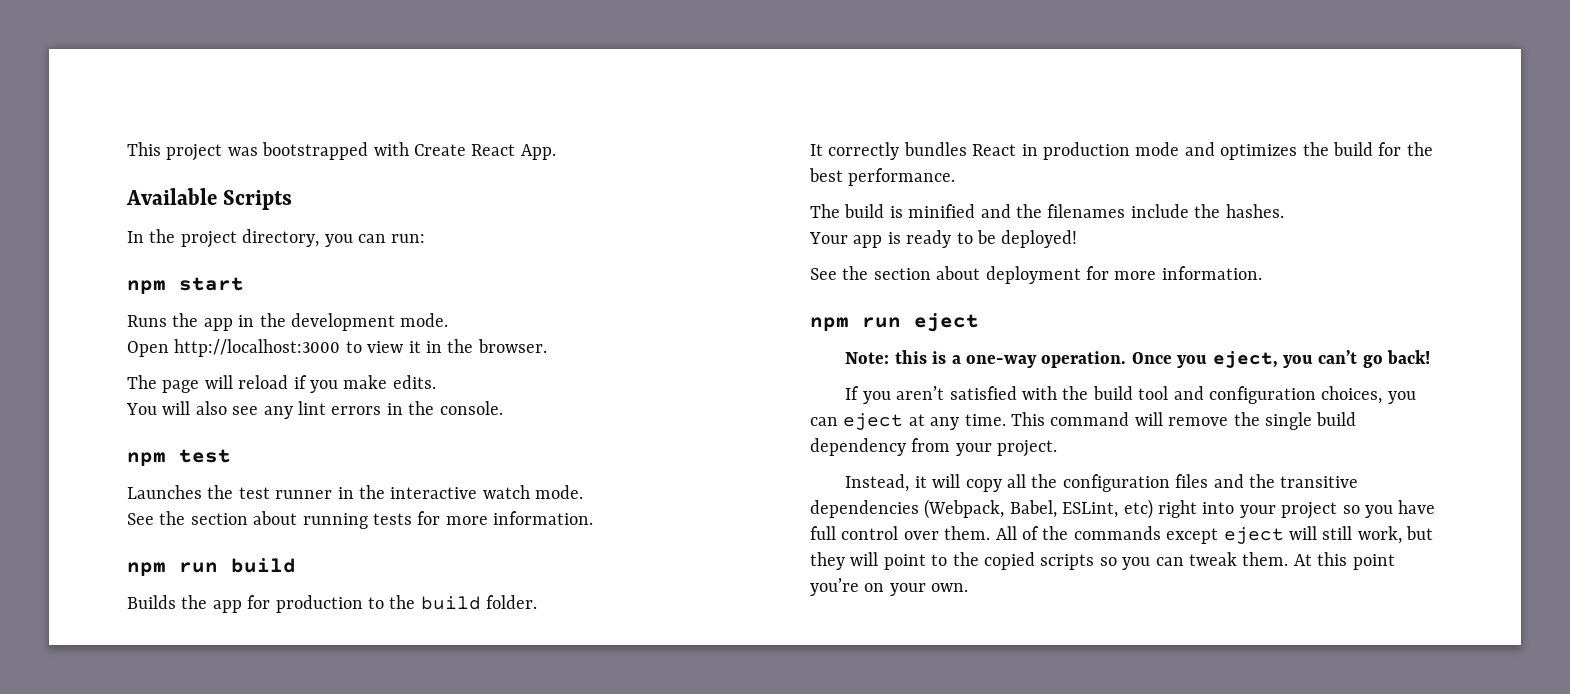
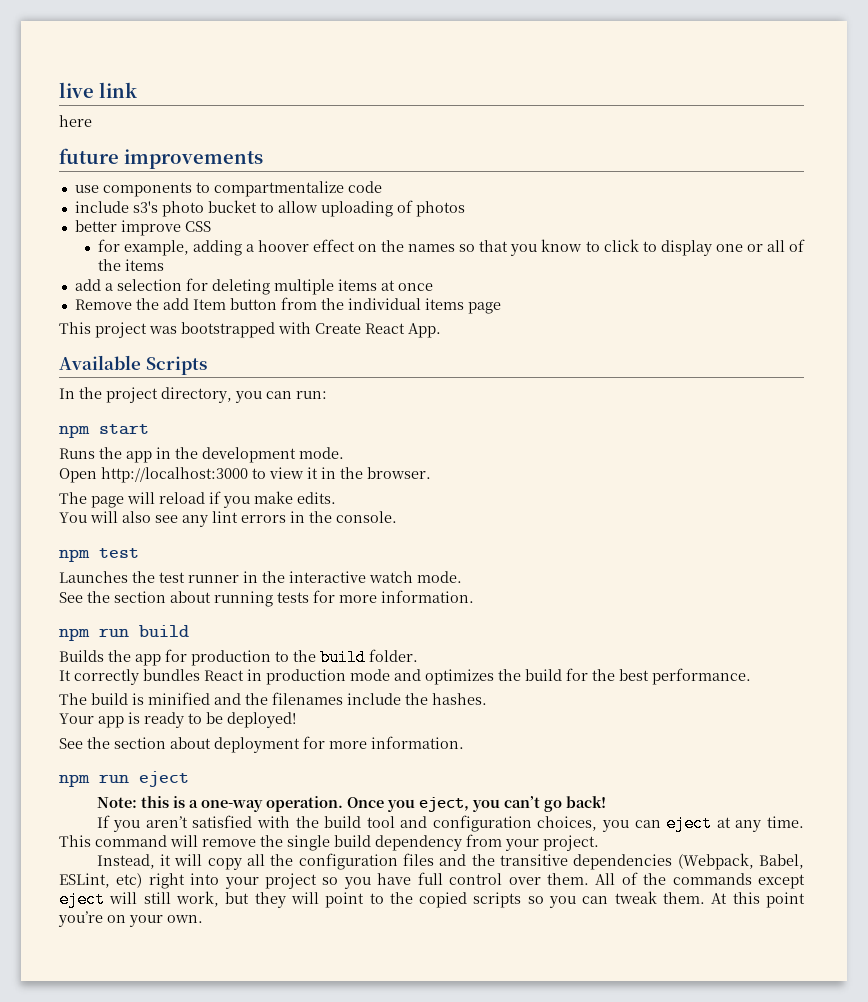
(127, 149) none -> [59,82,137,98] [59,115,92,127] [59,148,263,169] [74,181,382,197] [74,200,465,217] [74,220,211,236] [97,239,805,256] [97,259,164,271] [74,278,433,295] [74,297,501,314] live link // here // future improvements // use components to compartmentalize code // include s3's photo bucket to allow uploading of photos // better improve CSS // for example, adding a hoover effect on the names so that you know to click to display one or all of the items // add a selection for deleting multiple items at once // Remove the add Item button from the individual items page //

